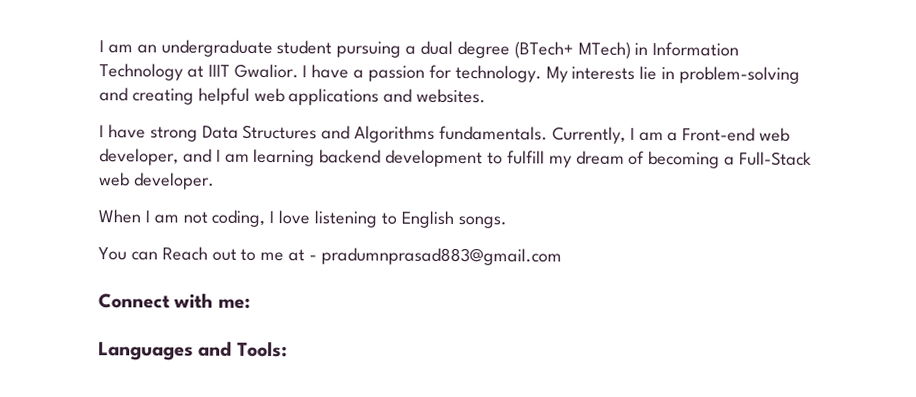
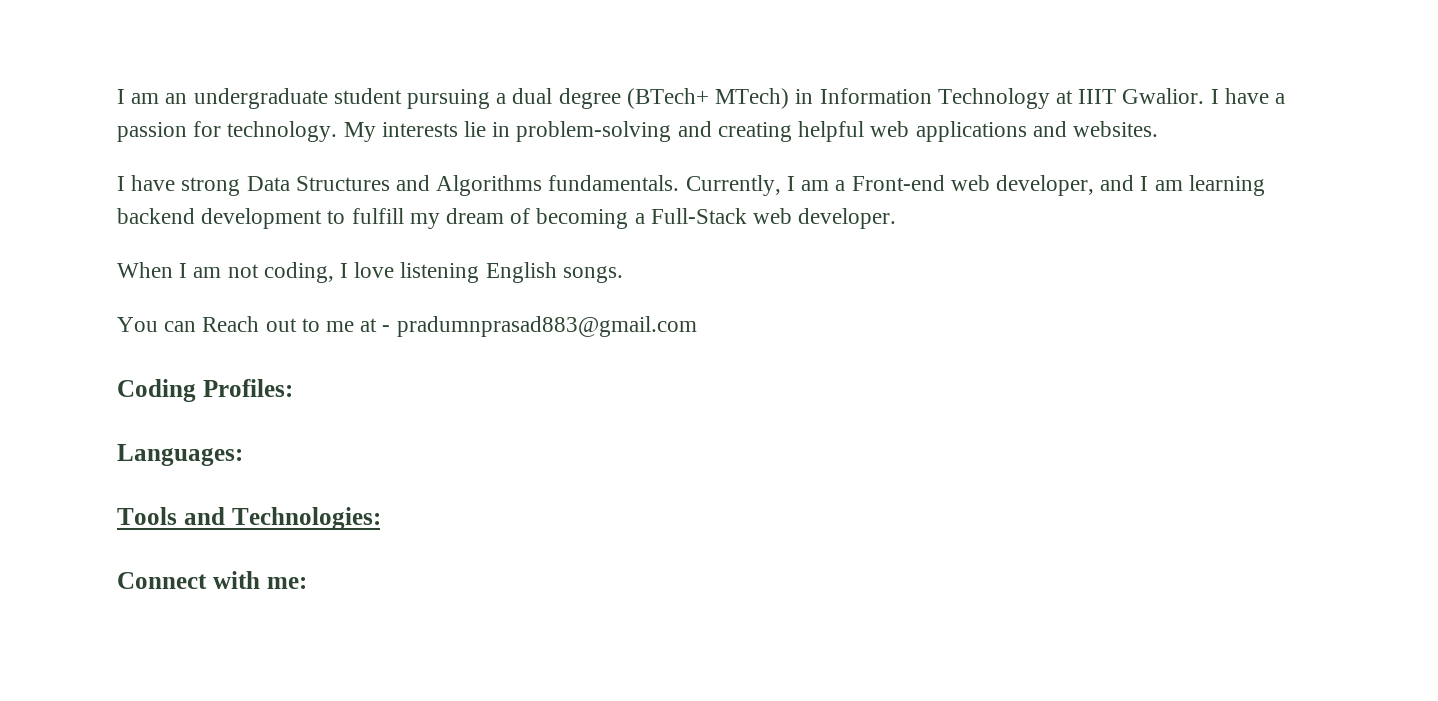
[380,212,397,225] to -> (480, 272) none
(562, 256) none -> [117,379,293,402] [117,444,243,466] [117,507,381,530] // Coding Profiles: // Languages: // Tools and Technologies:
[98,341,288,361] // Languages and Tools: -> (307, 583) none

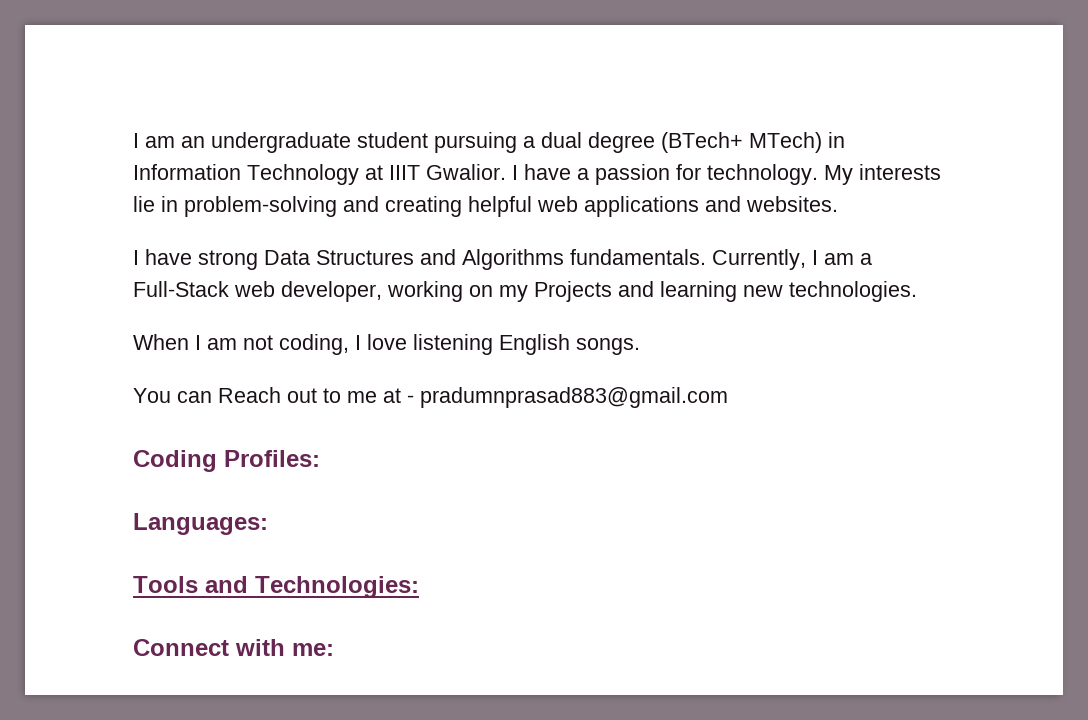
[851,175,945,191] Front-end -> [133,281,229,297] Full-Stack
[1100,175,1265,196] [117,208,897,229] and I am learning backend development to fulfill my dream of becoming a Full-Stack web developer. -> [387,281,917,302] working on my Projects and learning new technologies.

